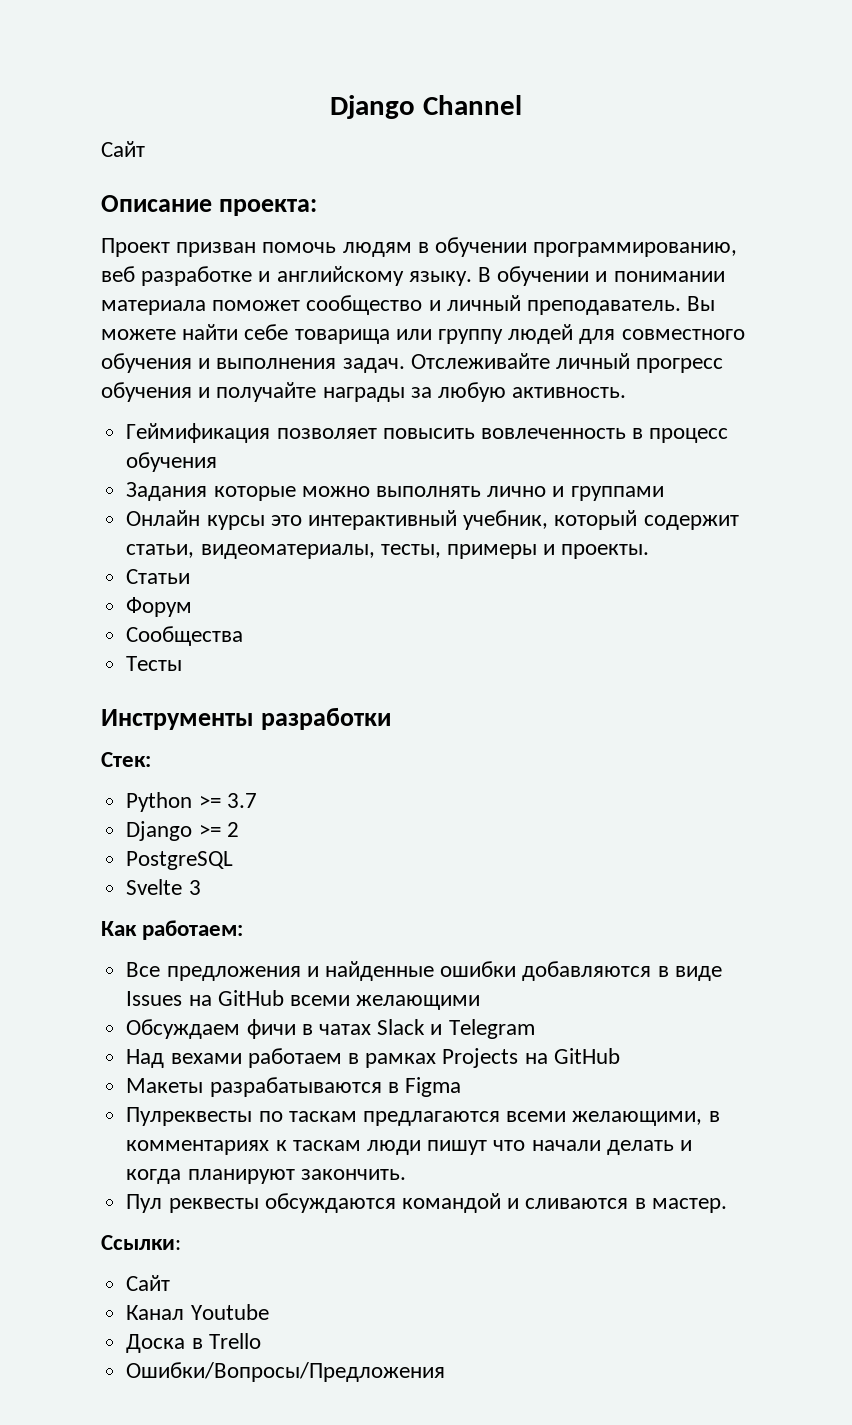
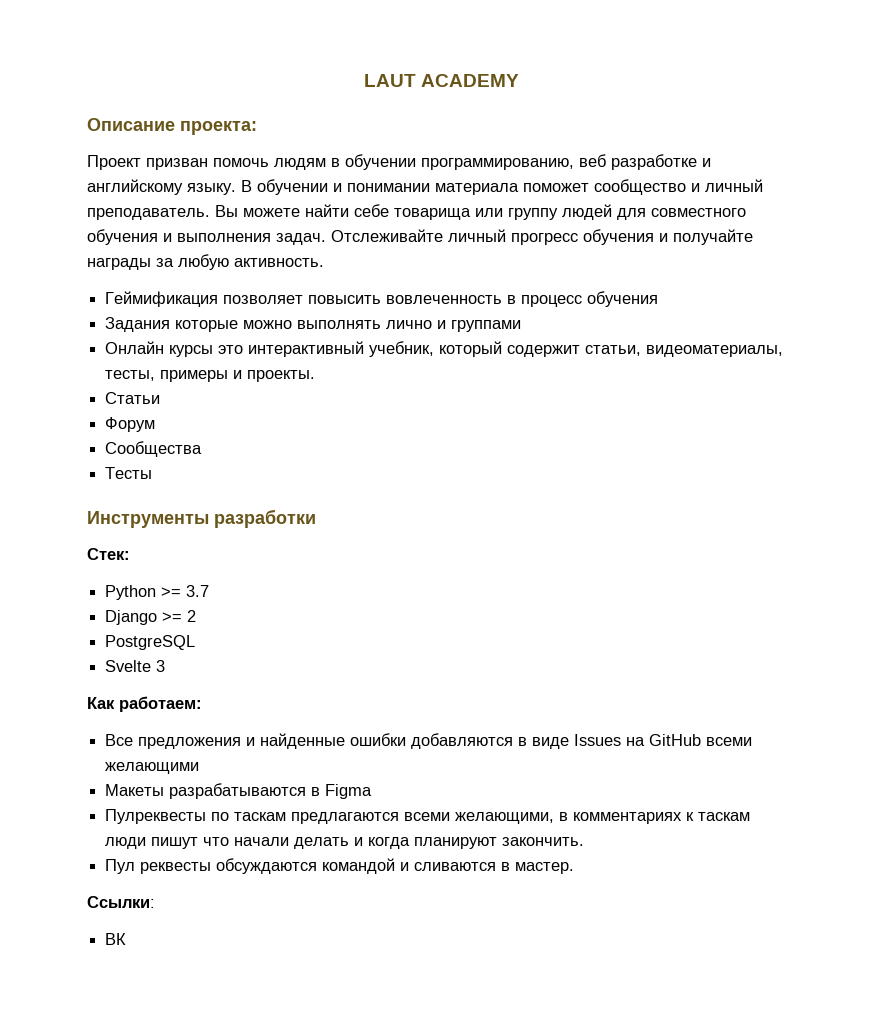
[330,95,522,119] [101,141,145,157] Django Channel // Сайт -> [363,74,520,87] LAUT ACADEMY
[126,1019,535,1039] [126,1048,620,1068] // Обсуждаем фичи в чатах Slack и Telegram // Над вехами работаем в рамках Projects на GitHub -> (200, 768) none
[126,1275,171,1291] [126,1304,269,1320] [126,1333,261,1353] [126,1362,446,1382] Сайт // Канал Youtube // Доска в Trello // Ошибки/Вопросы/Предложения -> [105,933,127,945] ВК

